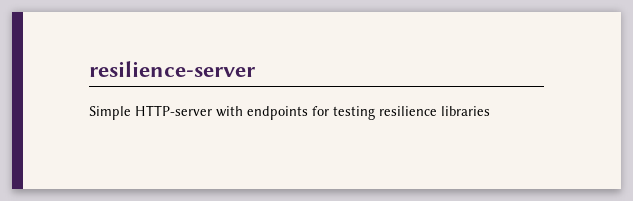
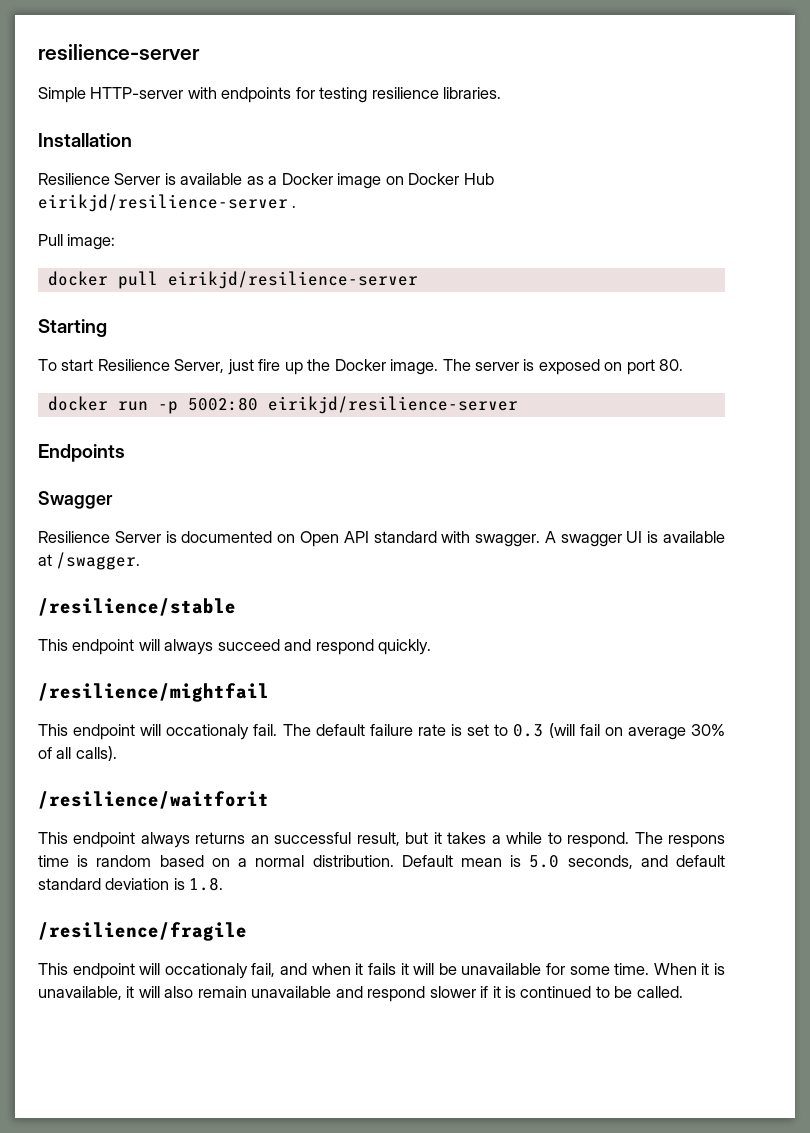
[441,106,490,116] libraries -> [443,87,502,99] [38,133,132,147] [38,173,494,189] [38,194,297,212] [38,234,116,250] [47,271,418,289] [38,319,107,337] [38,359,684,375] [47,396,518,414] [38,444,125,462] [38,491,113,509] [38,531,726,547] [38,552,141,570] [38,598,236,616] [38,639,432,655] [38,683,269,702] [38,723,726,740] [38,746,117,761] [38,791,269,809] [38,832,726,848] [38,855,725,869] [38,877,224,891] [38,922,247,941] [38,963,725,979] [38,986,683,1002] libraries. // Installation // Resilience Server is available as a Docker image on Docker Hub eirikjd/resilience-server . // Pull image: // docker pull eirikjd/resilience-server // Starting // To start Resilience Server, just fire up the Docker image. The server is exposed on port 80. // docker run -p 5002:80 eirikjd/resilience-server // Endpoints // Swagger // Resilience Server is documented on Open API standard with swagger. A swagger UI is available at /swagger. // /resilience/stable // This endpoint will always succeed and respond quickly. // /resilience/mightfail // This endpoint will occationaly fail. The default failure rate is set to 0.3 (will fail on average 30% of all calls). // /resilience/waitforit // This endpoint always returns an successful result, but it takes a while to respond. The respons time is random based on a normal distribution. Default mean is 5.0 seconds, and default standard deviation is 1.8. // /resilience/fragile // This endpoint will occationaly fail, and when it fails it will be unavailable for some time. When it is unavailable, it will also remain unavailable and respond slower if it is continued to be called.

